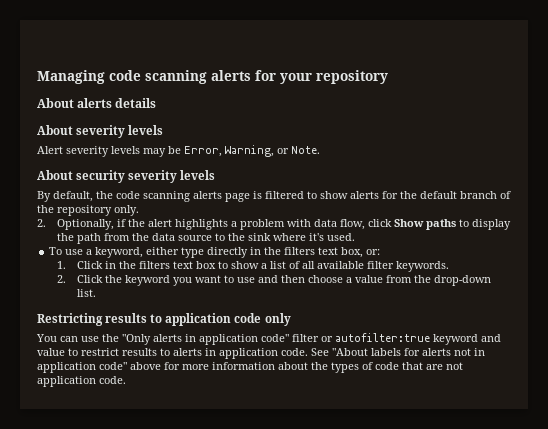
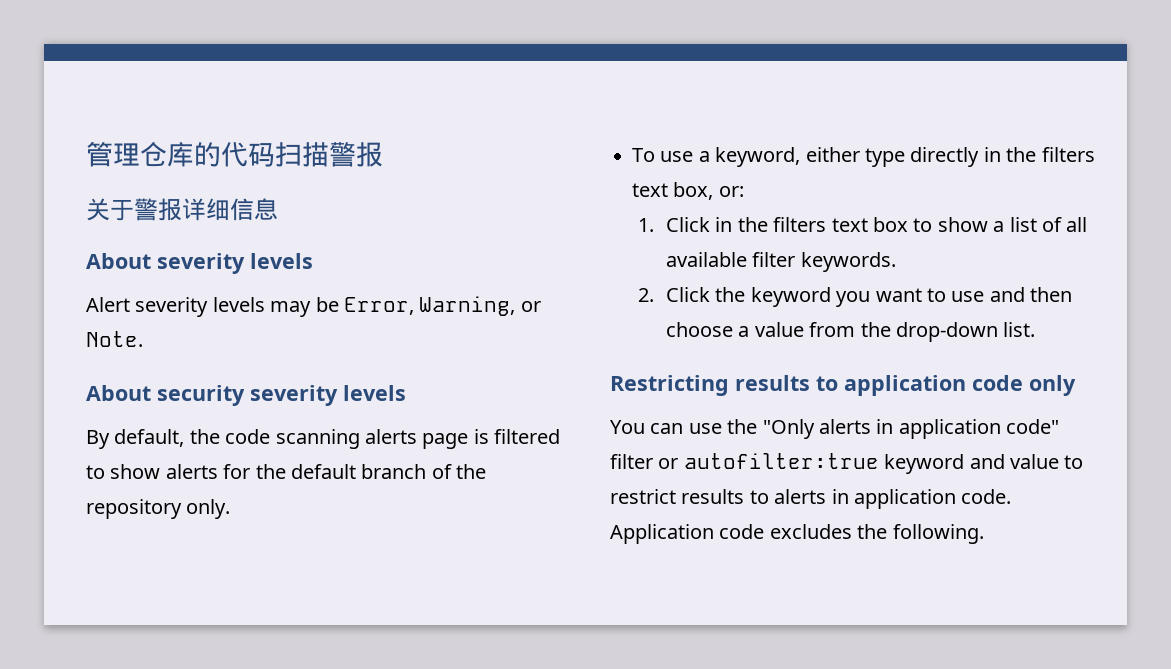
[37,70,388,84] [37,98,157,108] Managing code scanning alerts for your repository // About alerts details -> [86,141,383,167] [86,198,278,221] 管理仓库的代码扫描警报 // 关于警报详细信息
[37,219,511,230] [56,233,355,244] // 2. Optionally, if the alert highlights a problem with data flow, click Show paths to display the path from the data source to the sink where it's used. -> (231, 509) none
[311,348,485,356] [37,362,463,373] [37,376,126,387] See "About labels for alerts not in application code" above for more information about the types of code that are not application code. -> [610,524,984,544] Application code excludes the following.

